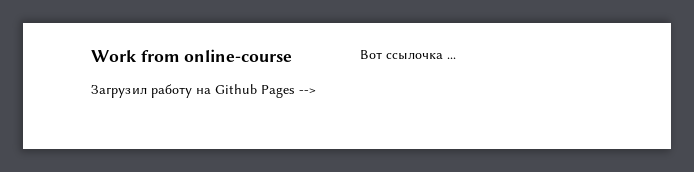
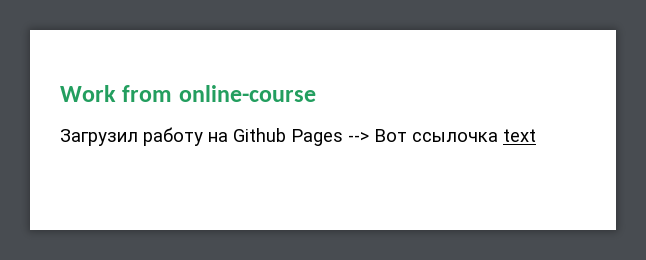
[447,57,456,59] ... -> [503,129,536,142] text

